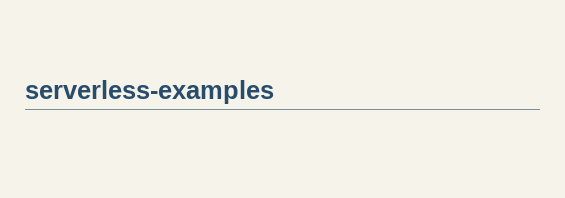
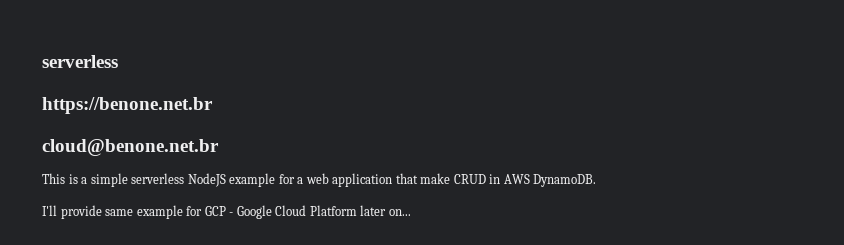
[25,80,274,104] serverless-examples -> [42,55,118,68] [42,97,213,114] [42,139,219,156] [42,173,597,187] [42,205,411,219] serverless // https://benone.net.br // cloud@benone.net.br // This is a simple serverless NodeJS example for a web application that make CRUD in AWS DynamoDB. // I'll provide same example for GCP - Google Cloud Platform later on...

